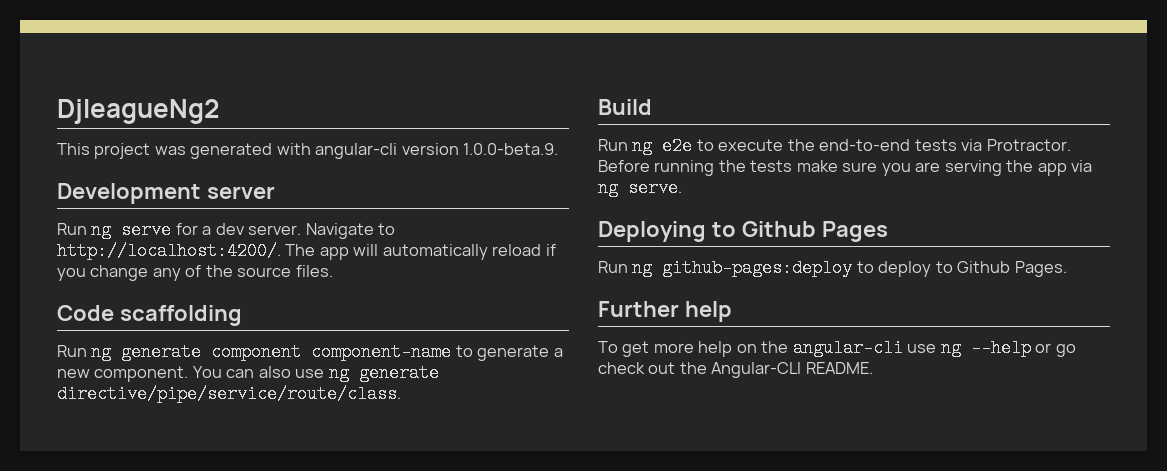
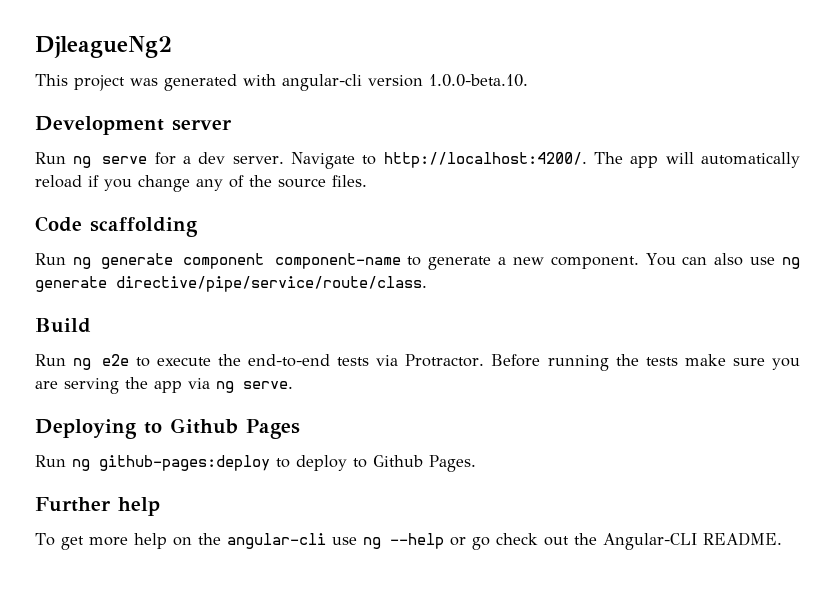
[463,143,559,155] 1.0.0-beta.9. -> [429,74,528,87] 1.0.0-beta.10.

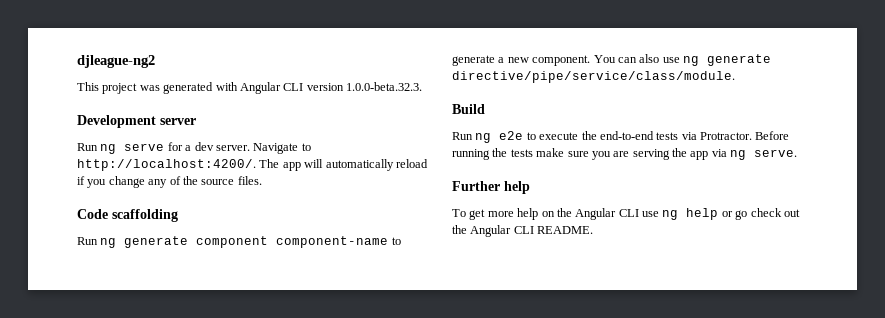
[35,36,172,58] DjleagueNg2 -> [77,55,155,68] djleague-ng2
[282,74,528,91] angular-cli version 1.0.0-beta.10. -> [239,82,422,94] Angular CLI version 1.0.0-beta.32.3.
[116,276,427,292] directive/pipe/service/route/class. -> [452,71,735,83] directive/pipe/service/class/module.
[35,418,300,439] [35,455,476,472] // Deploying to Github Pages // Run ng github-pages:deploy to deploy to Github Pages. -> (798, 153) none
[226,533,444,549] angular-cli use ng --help -> [575,208,719,220] Angular CLI use ng help
[602,533,697,550] Angular-CLI -> [470,225,534,237] Angular CLI

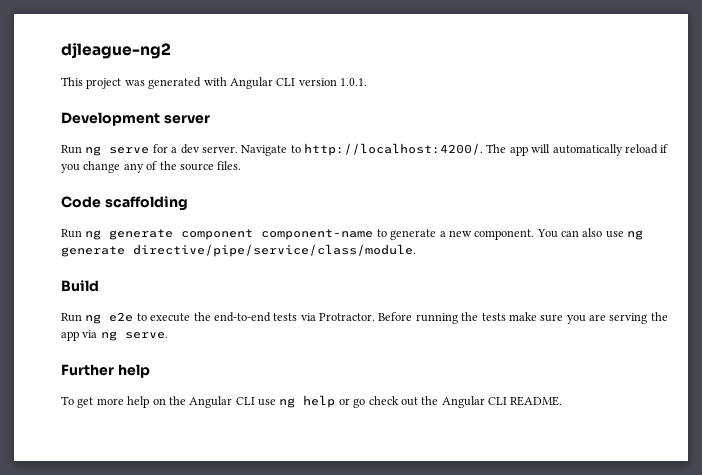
[346,82,422,91] 1.0.0-beta.32.3. -> [340,78,367,86] 1.0.1.

